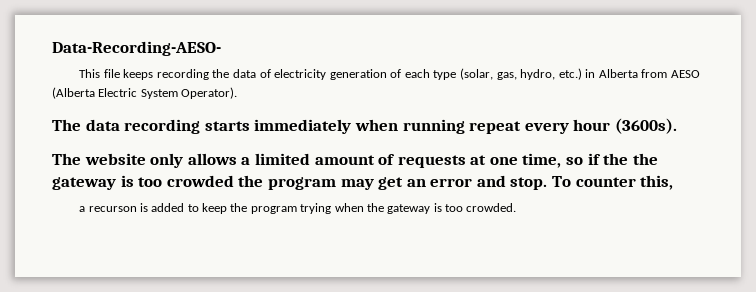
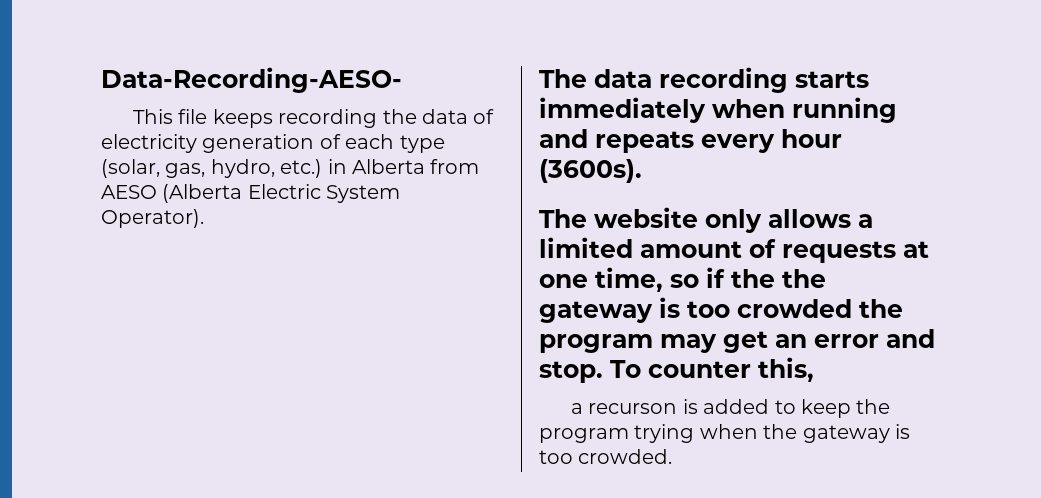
[469,121,522,134] repeat -> [539,129,694,153] and repeats

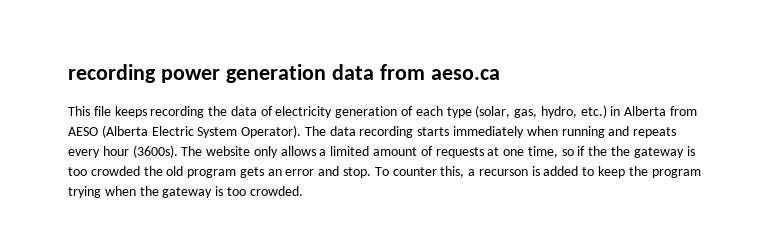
[101,67,402,93] Data-Recording-AESO- -> [68,64,500,83] recording power generation data from aeso.ca
(204, 218) // -> (302, 131) none
(642, 171) // -> (178, 151) none
[539,331,768,353] program may get -> [166,166,264,178] old program gets
(814, 369) // -> (465, 172) none

